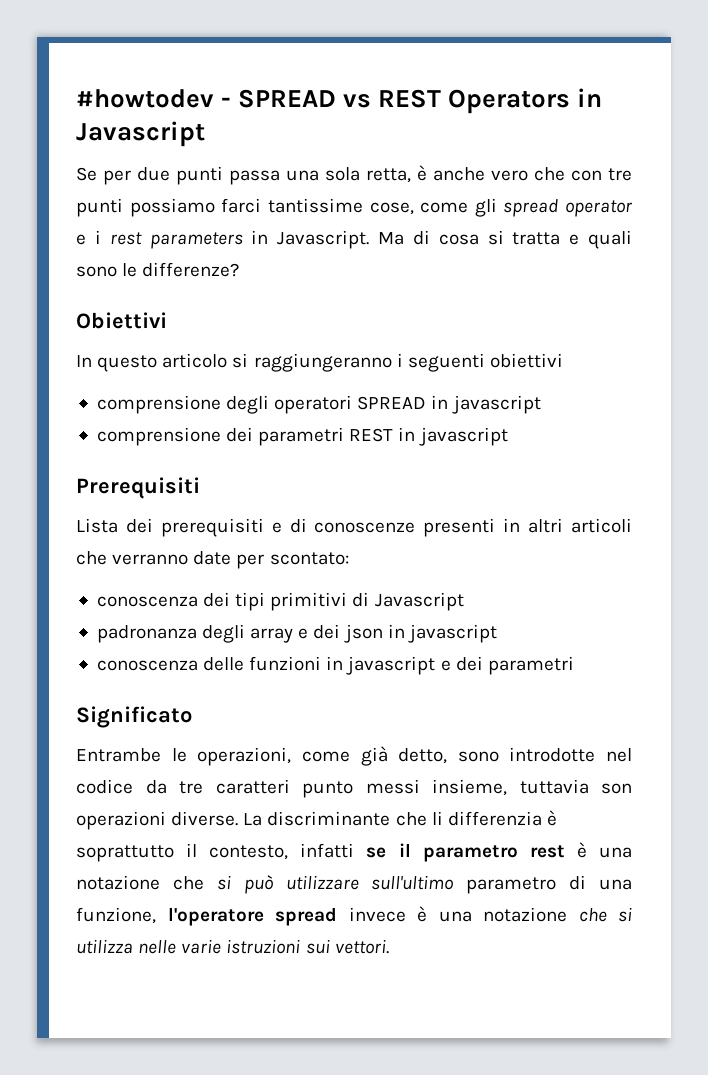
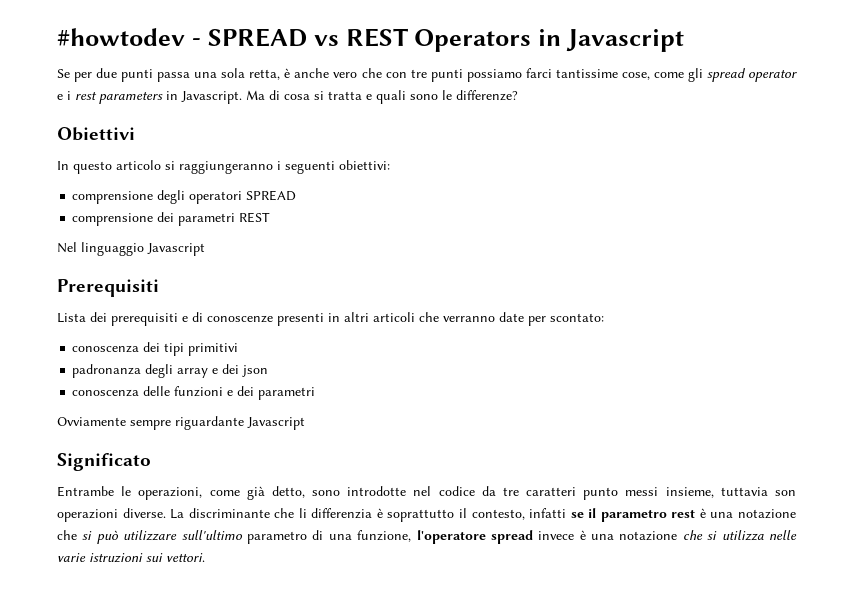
[489,353,563,368] obiettivi -> [339,160,390,170] obiettivi:
[431,395,541,414] in javascript -> (297, 195) none
[398,427,508,446] in javascript -> [57,242,205,256] // Nel linguaggio Javascript
[352,592,464,611] di Javascript -> (239, 349) none
[387,624,497,643] in javascript -> (269, 371) none
[326,656,436,675] in javascript -> (224, 391) none
(574, 665) none -> [57,416,305,430] // Ovviamente sempre riguardante Javascript

